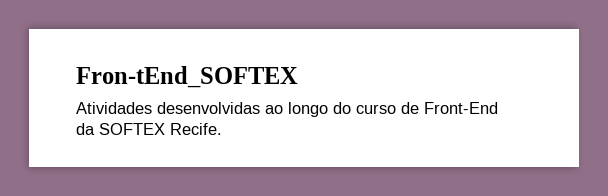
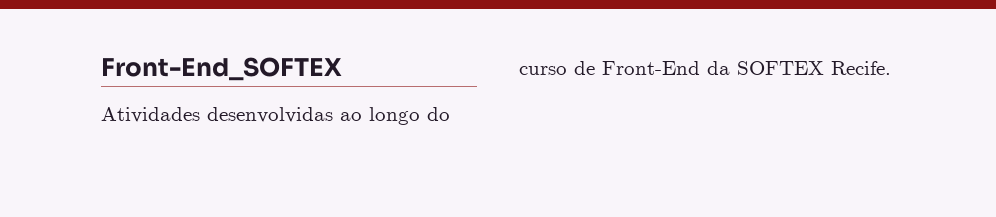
[76,66,298,88] Fron-tEnd_SOFTEX -> [101,57,342,81] Front-End_SOFTEX

